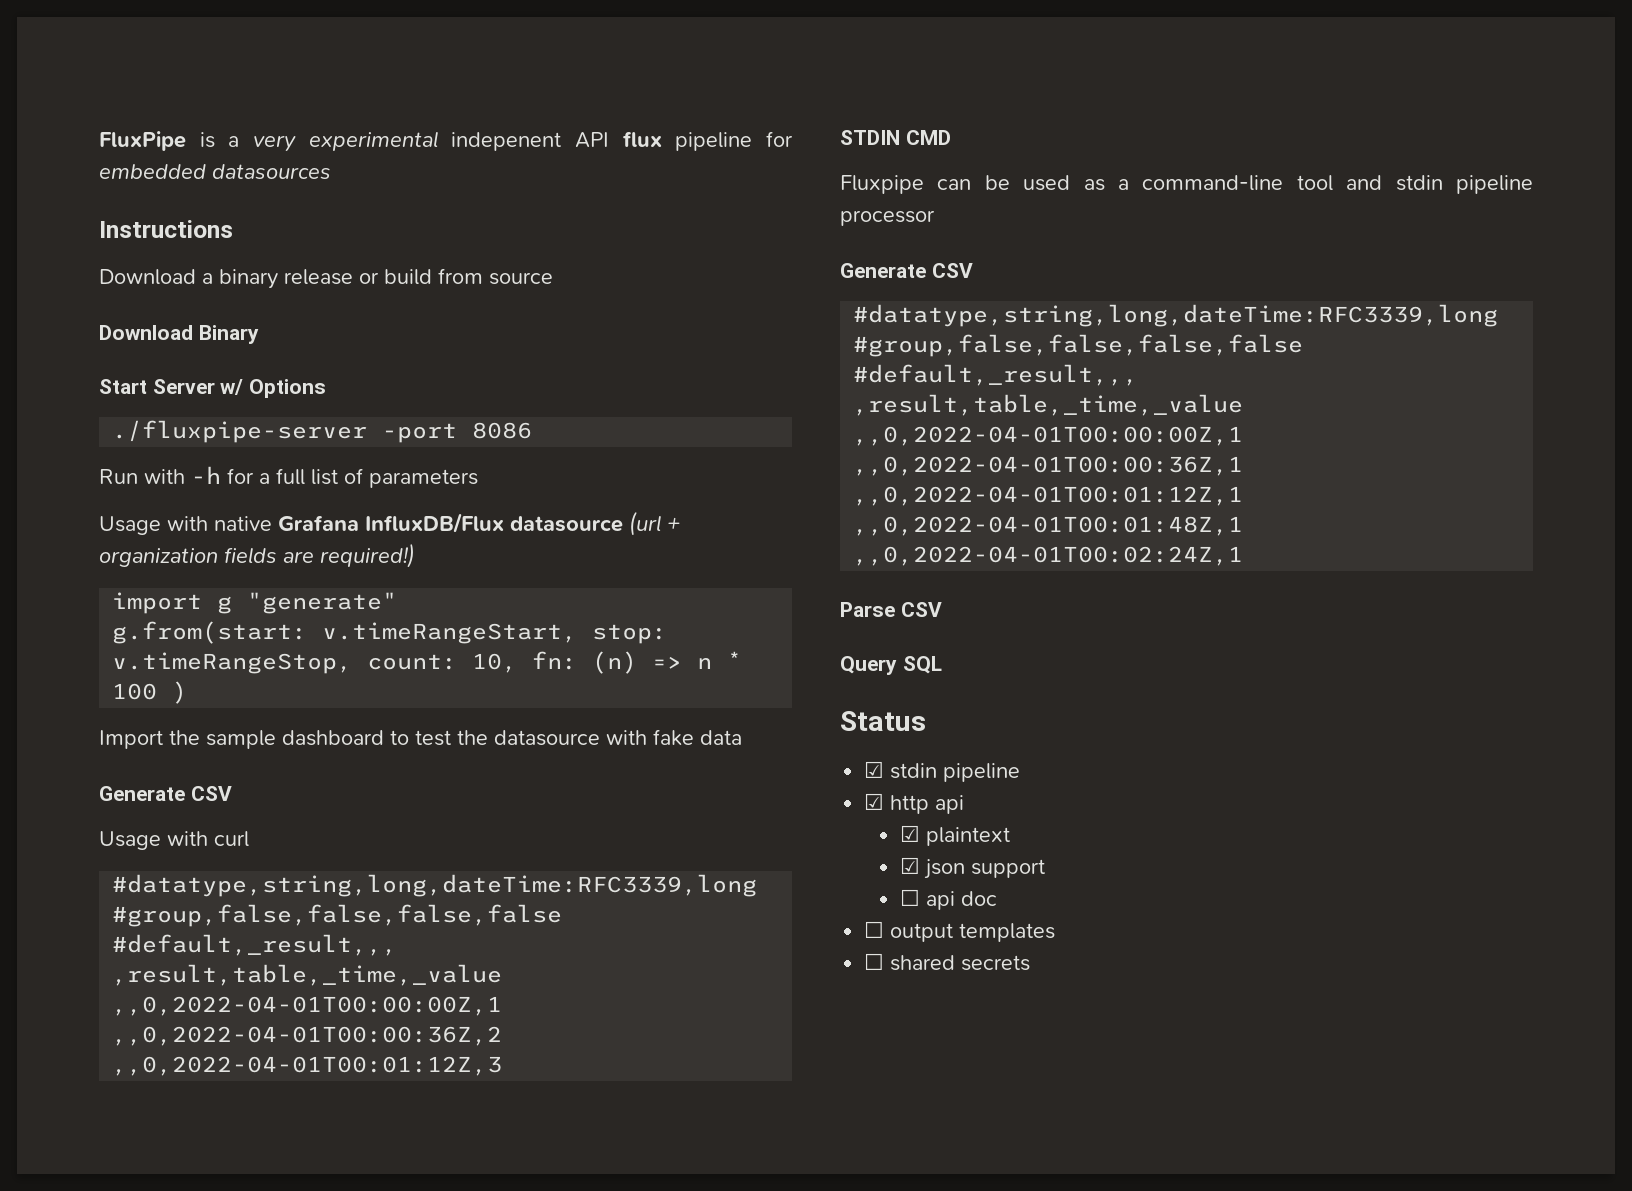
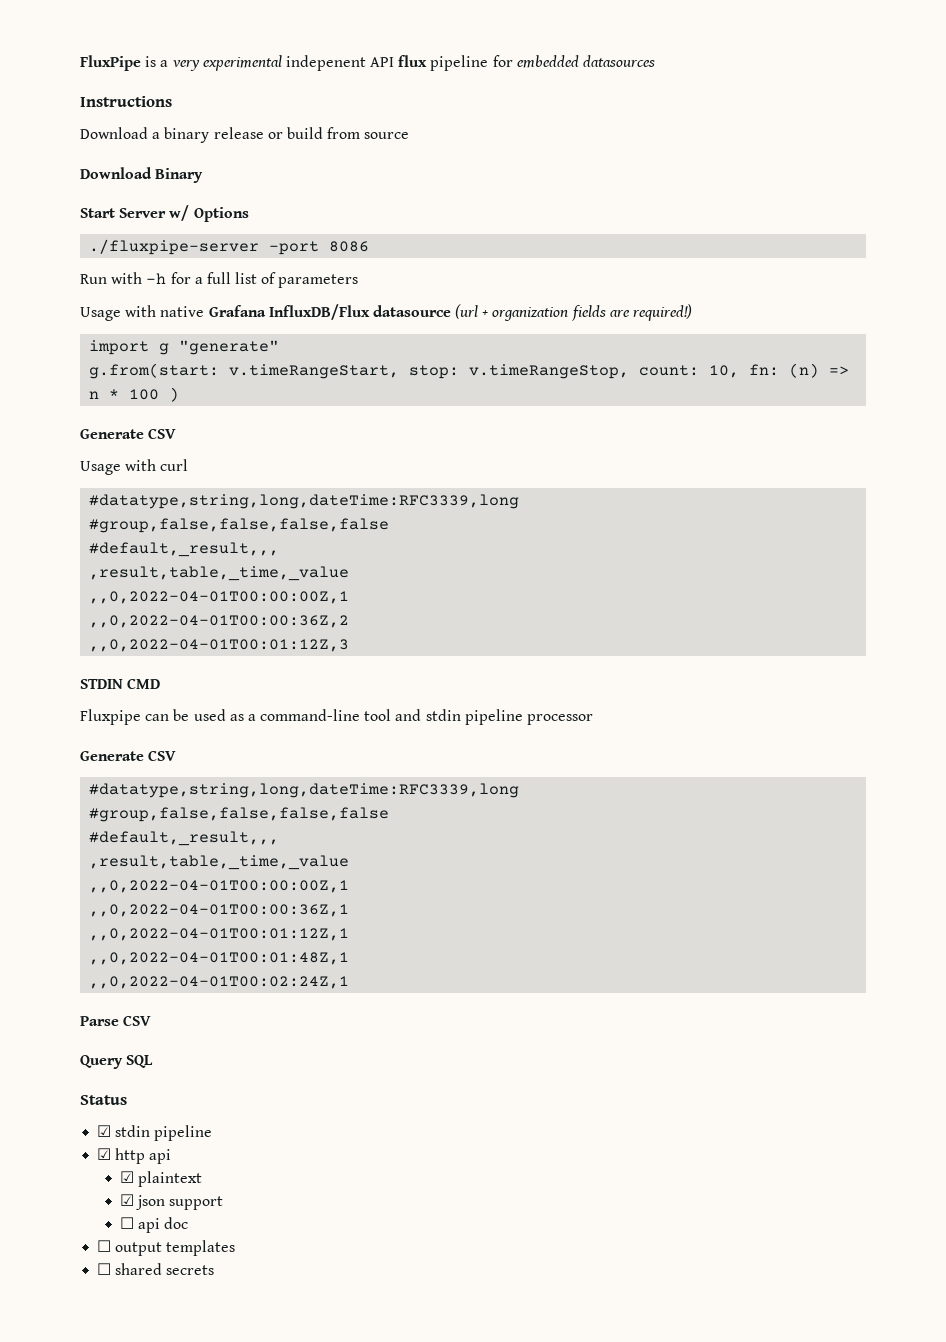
[99,729,742,749] // Import the sample dashboard to test the datasource with fake data -> (180, 394) none

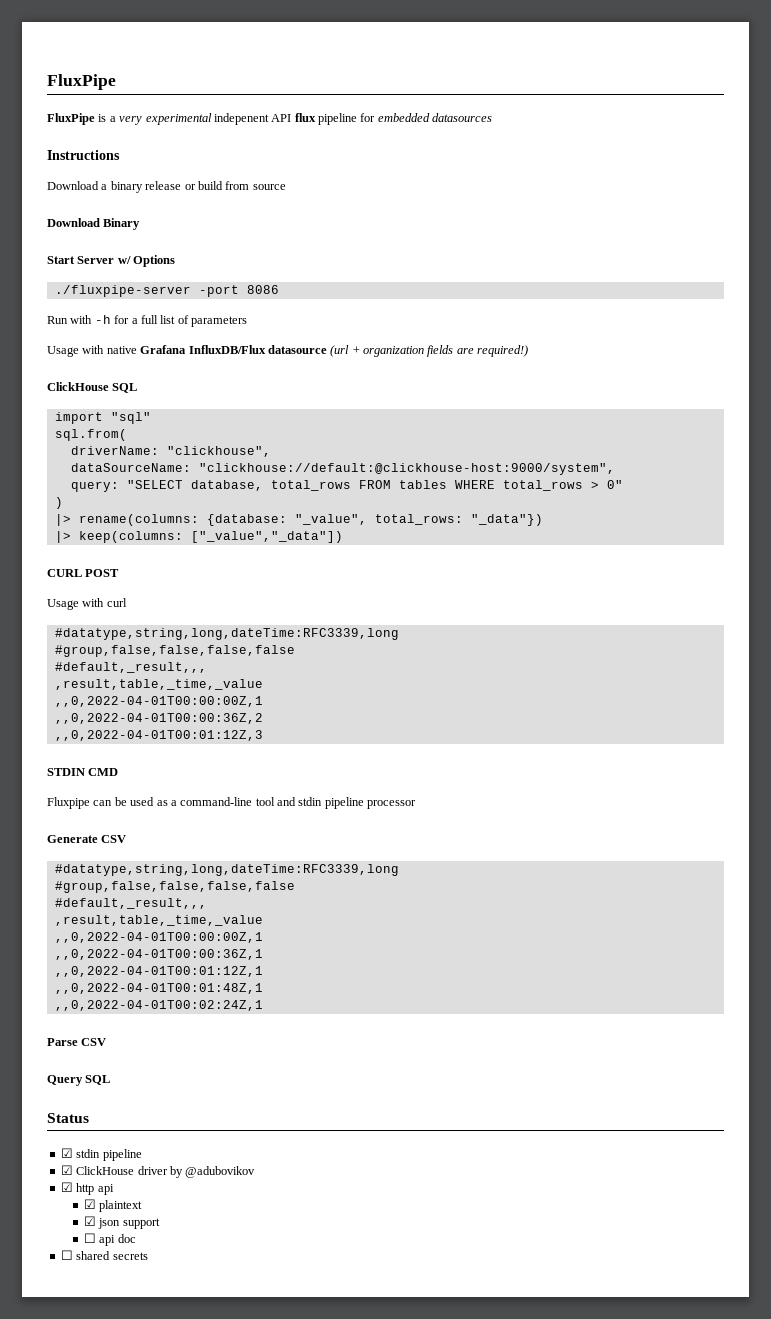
[80,55,141,71] FluxPipe -> [47,74,116,90] [47,113,95,125] FluxPipe // FluxPipe
(693, 312) none -> [47,382,138,393] // ClickHouse SQL
[159,340,280,355] [89,363,850,379] [89,387,180,402] [80,428,177,439] g "generate" // g.from(start: v.timeRangeStart, stop: v.timeRangeStop, count: 10, fn: (n) => n * 100 ) // Generate CSV -> [110,412,151,424] [54,429,127,441] [70,446,271,457] [70,463,615,475] [70,480,623,492] [54,497,63,509] [54,514,543,526] [54,531,343,543] [47,569,120,577] "sql" // sql.from( // driverName: "clickhouse", // dataSourceName: "clickhouse://default:@clickhouse-host:9000/system", // query: "SELECT database, total_rows FROM tables WHERE total_rows > 0" // ) // |> rename(columns: {database: "_value", total_rows: "_data"}) // |> keep(columns: ["_value","_data"]) // CURL POST
(213, 1133) none -> [60,1165,256,1178] // ☑ ClickHouse driver by @adubovikov
[97,1240,236,1256] // ☐ output templates -> (136, 1238) none

